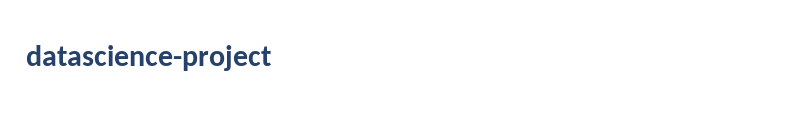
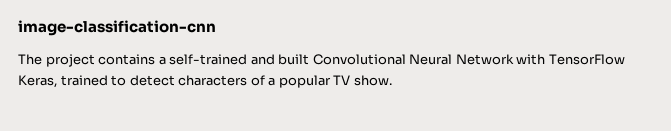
[26,45,271,71] datascience-project -> [18,20,216,36] [18,54,625,67] [18,75,392,88] image-classification-cnn // The project contains a self-trained and built Convolutional Neural Network with TensorFlow Keras, trained to detect characters of a popular TV show.

